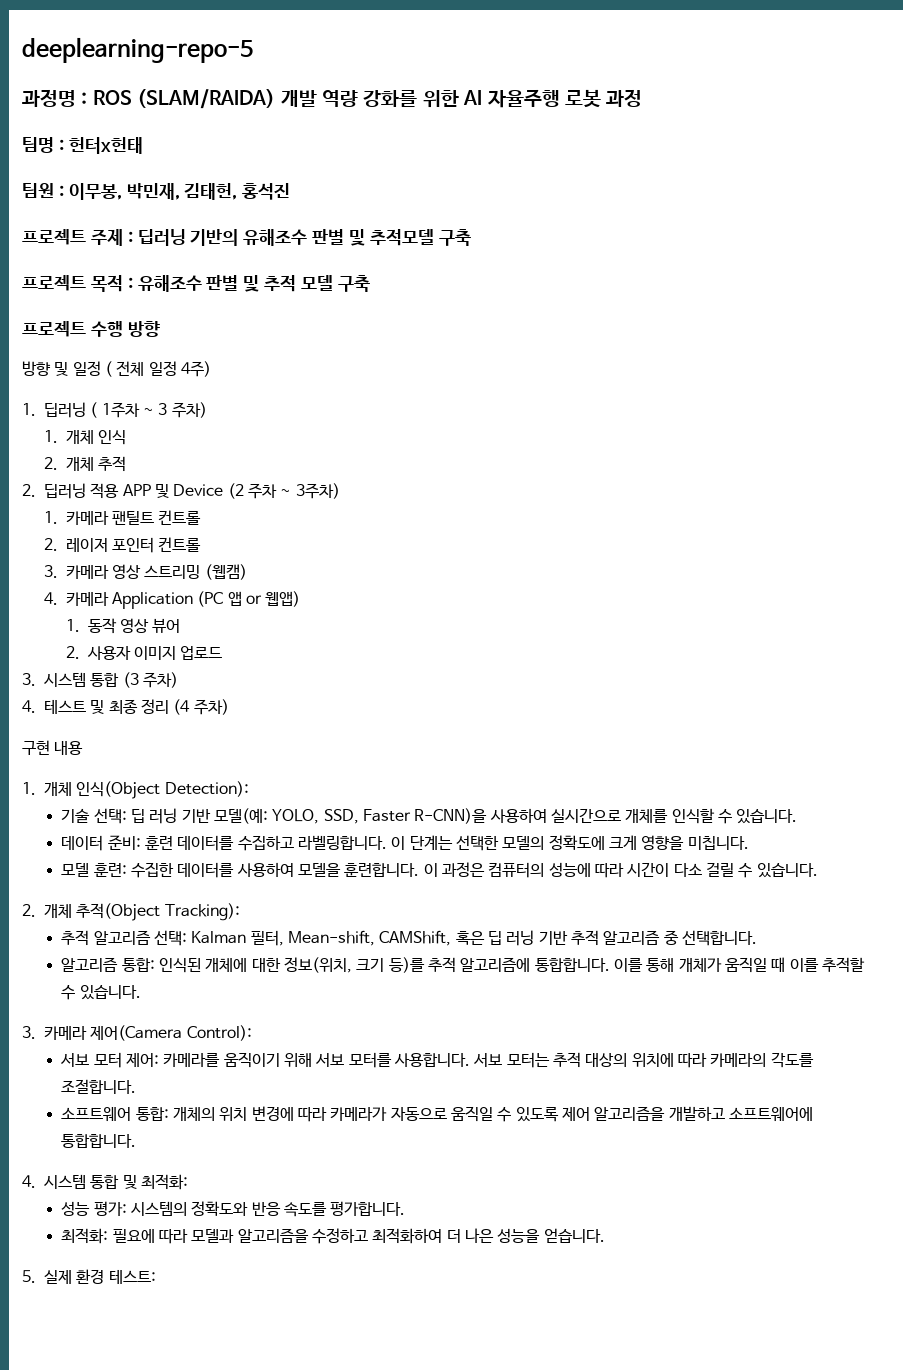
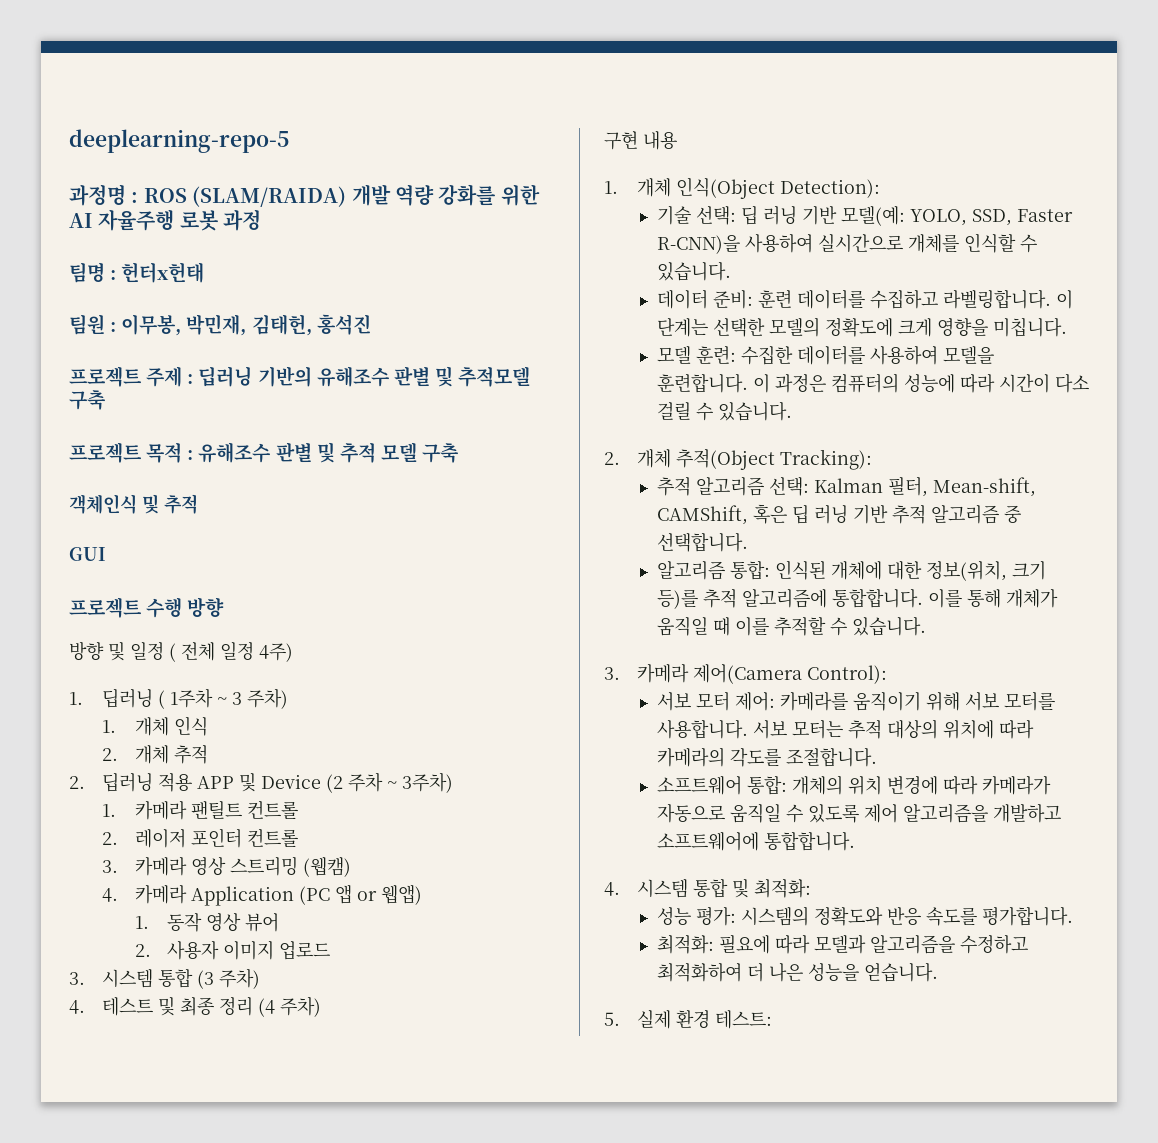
(370, 283) none -> [69,494,198,514] [69,547,106,561] // 객체인식 및 추적 // GUI

